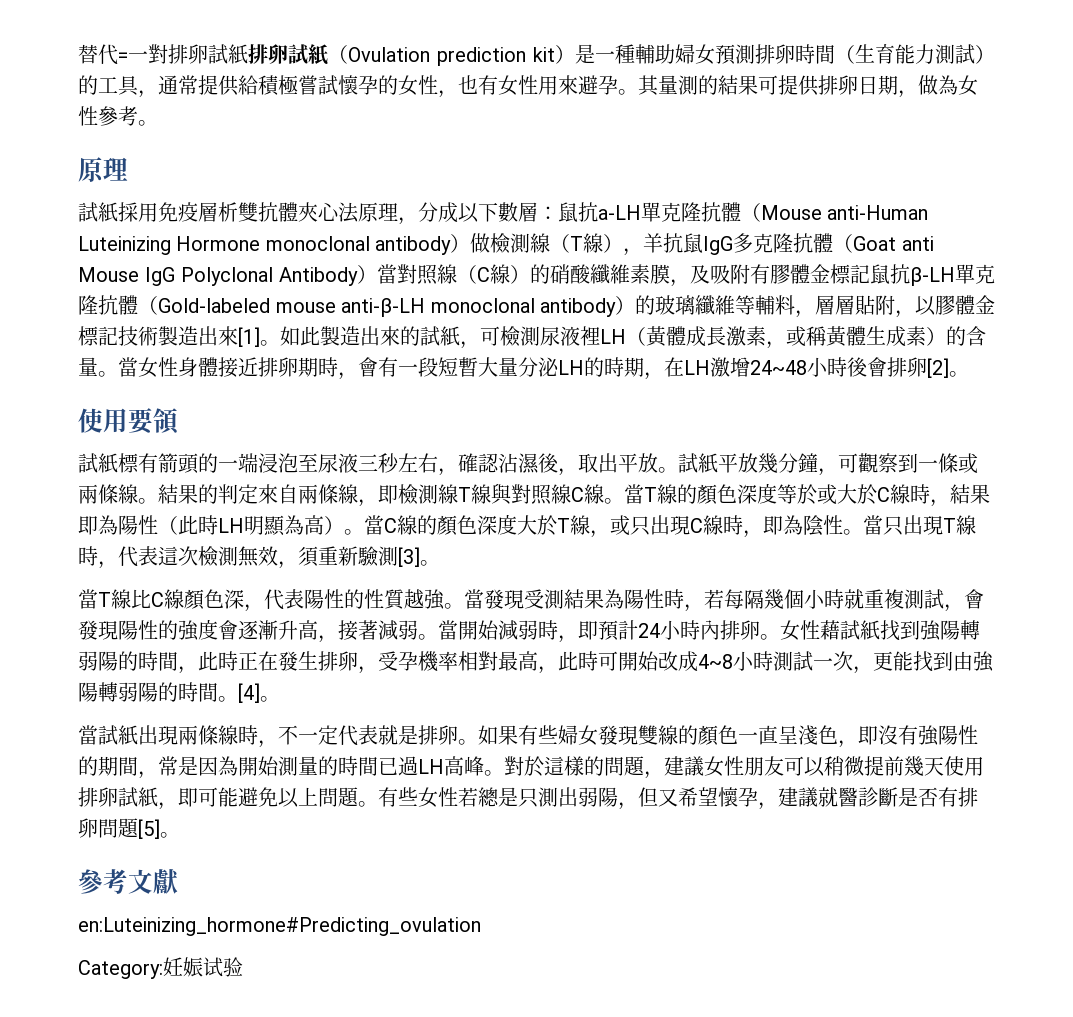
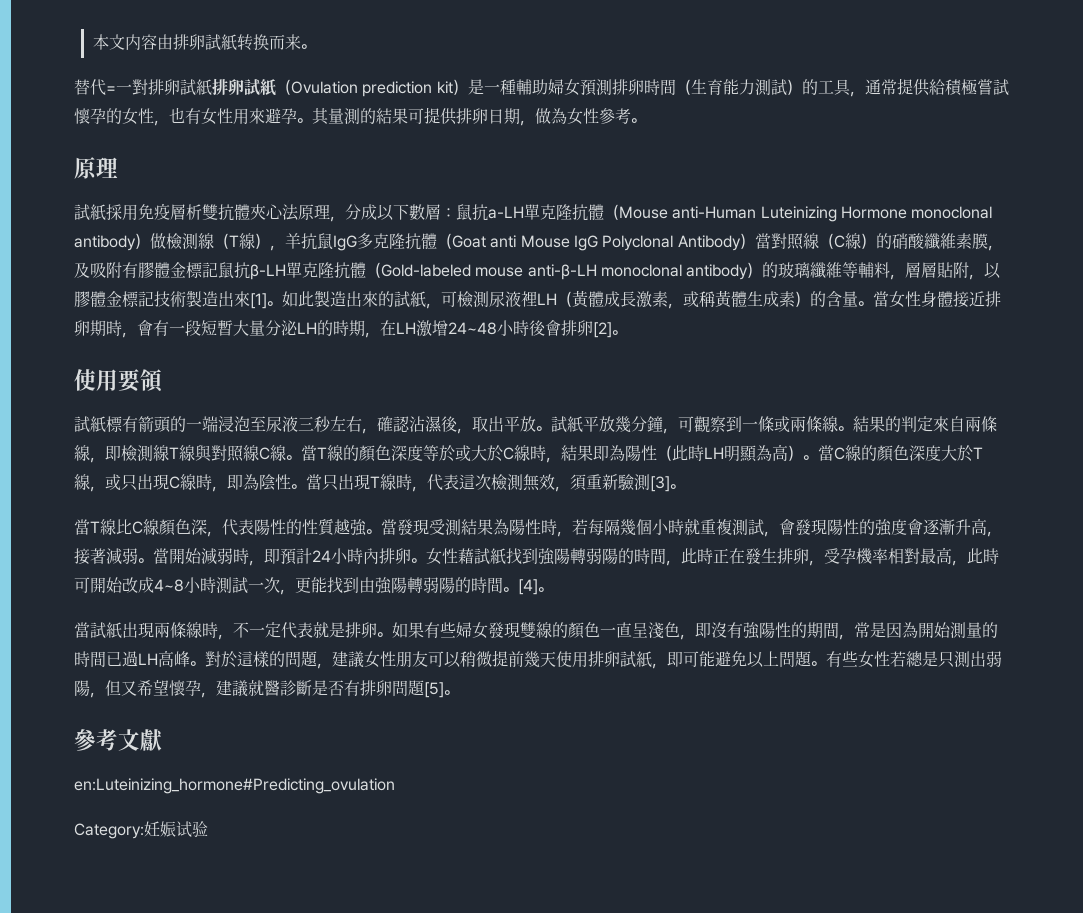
(78, 54) none -> [92,34,316,51] 本文内容由排卵試紙转换而来。 //

